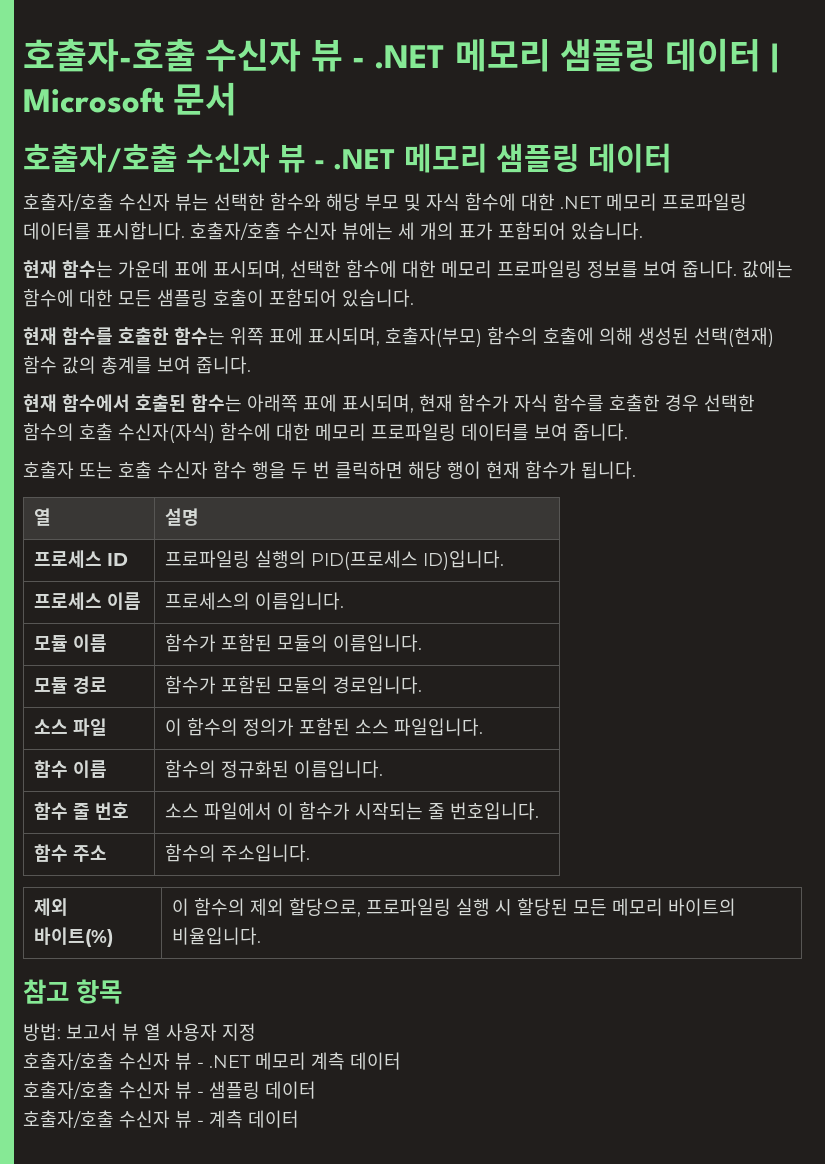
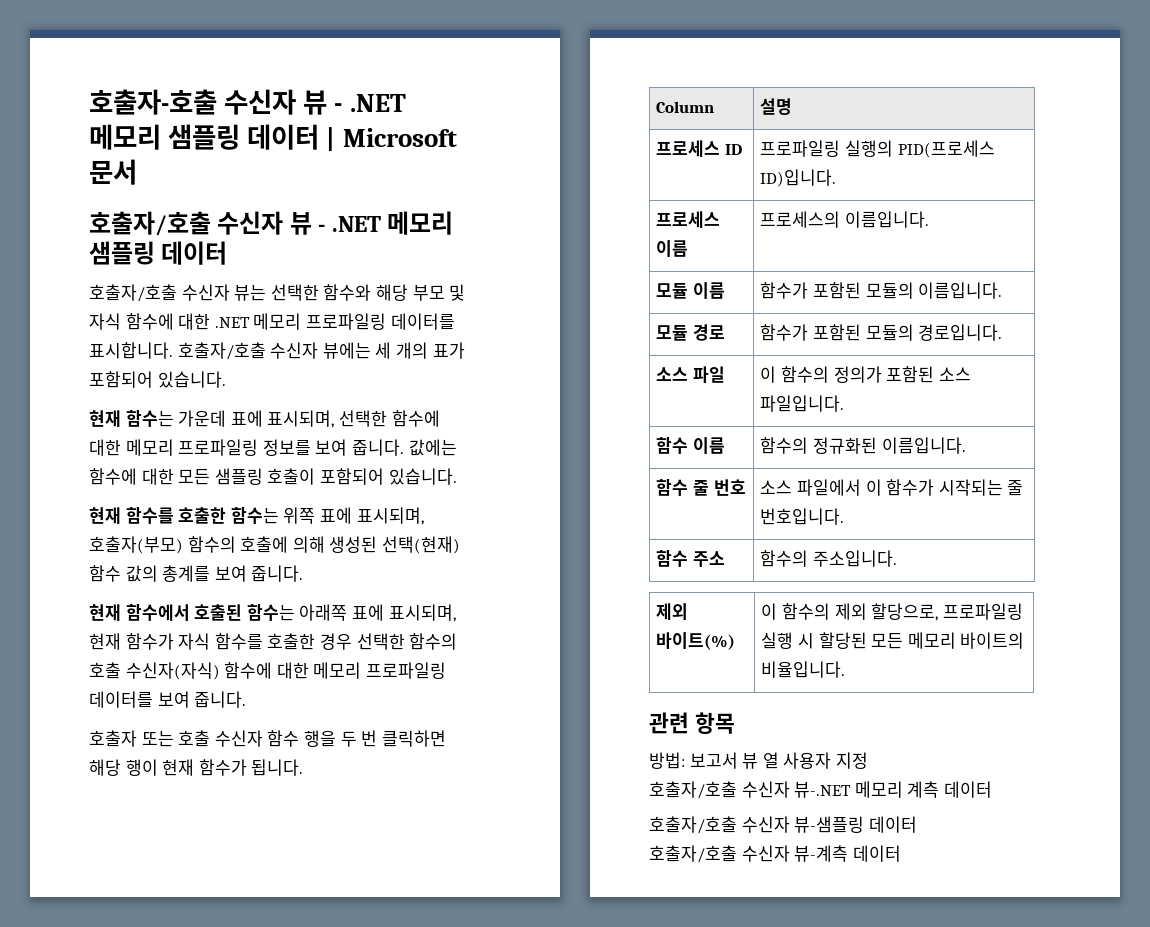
[34,508,52,526] 열 -> [656,101,715,113] Column
[23,979,69,1004] 참고 -> [649,712,689,734] 관련
[175,1053,251,1070] 뷰 - .NET -> [794,782,852,798] 뷰-.NET
[175,1081,316,1099] [23,1110,243,1128] 뷰 - 샘플링 데이터 // 호출자/호출 수신자 뷰 - 계측 -> [794,816,917,833] [649,845,849,863] 뷰-샘플링 데이터 // 호출자/호출 수신자 뷰-계측

